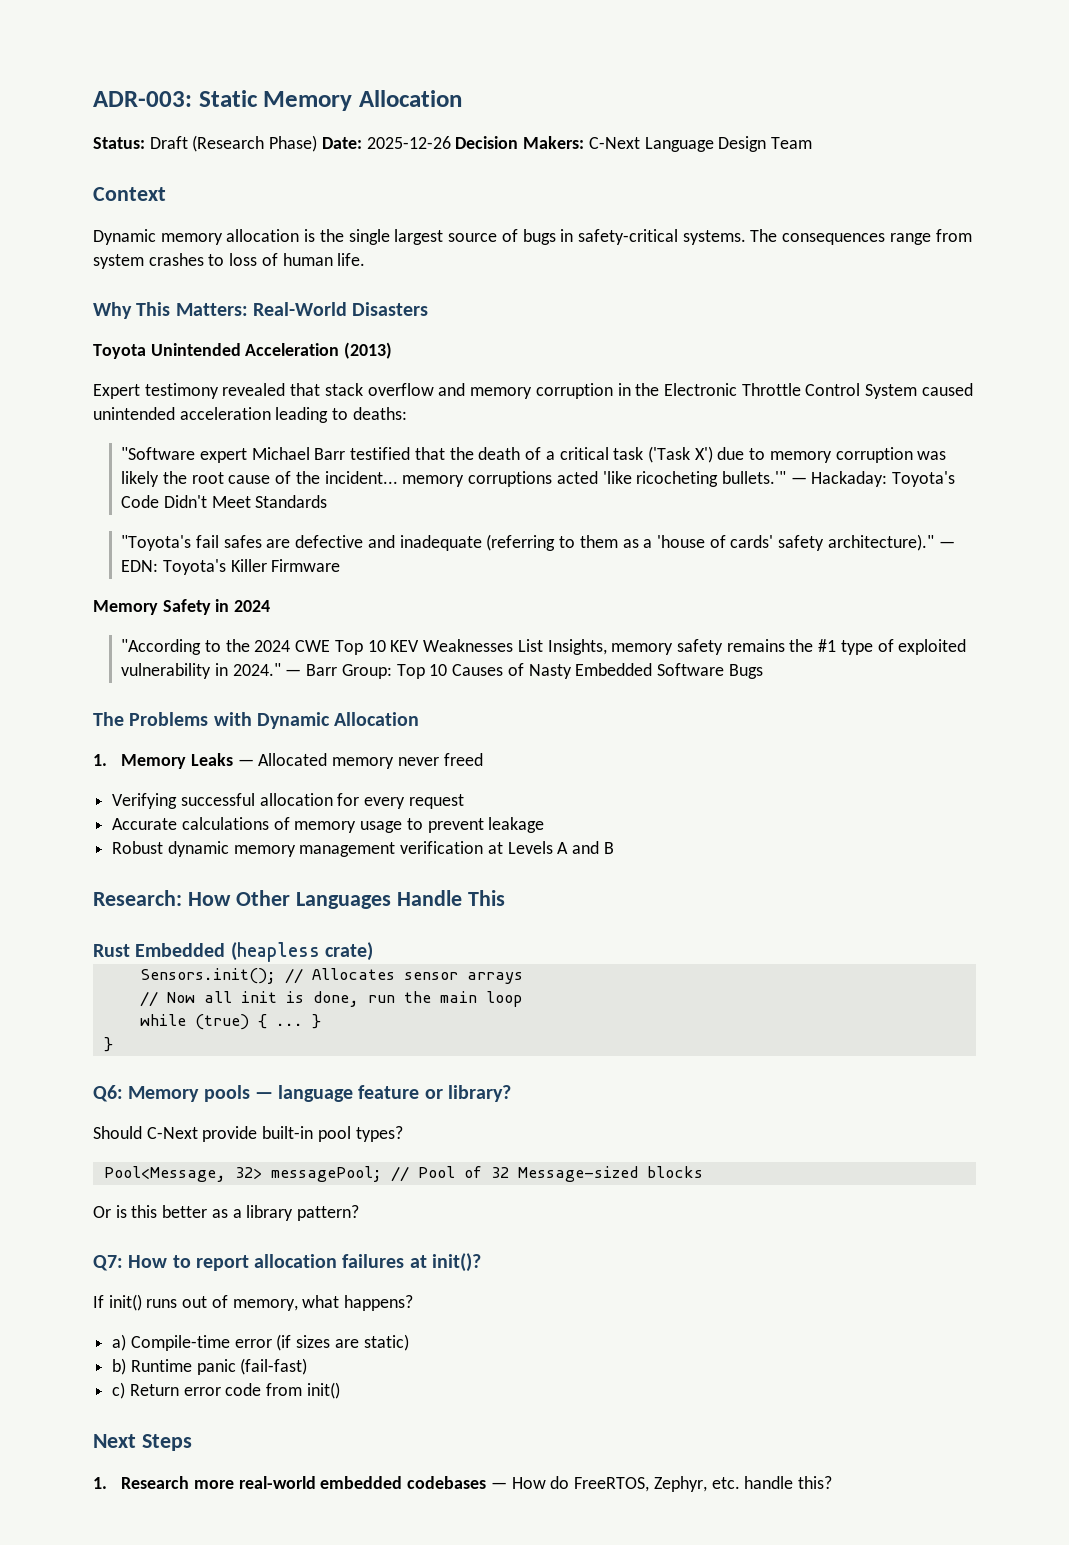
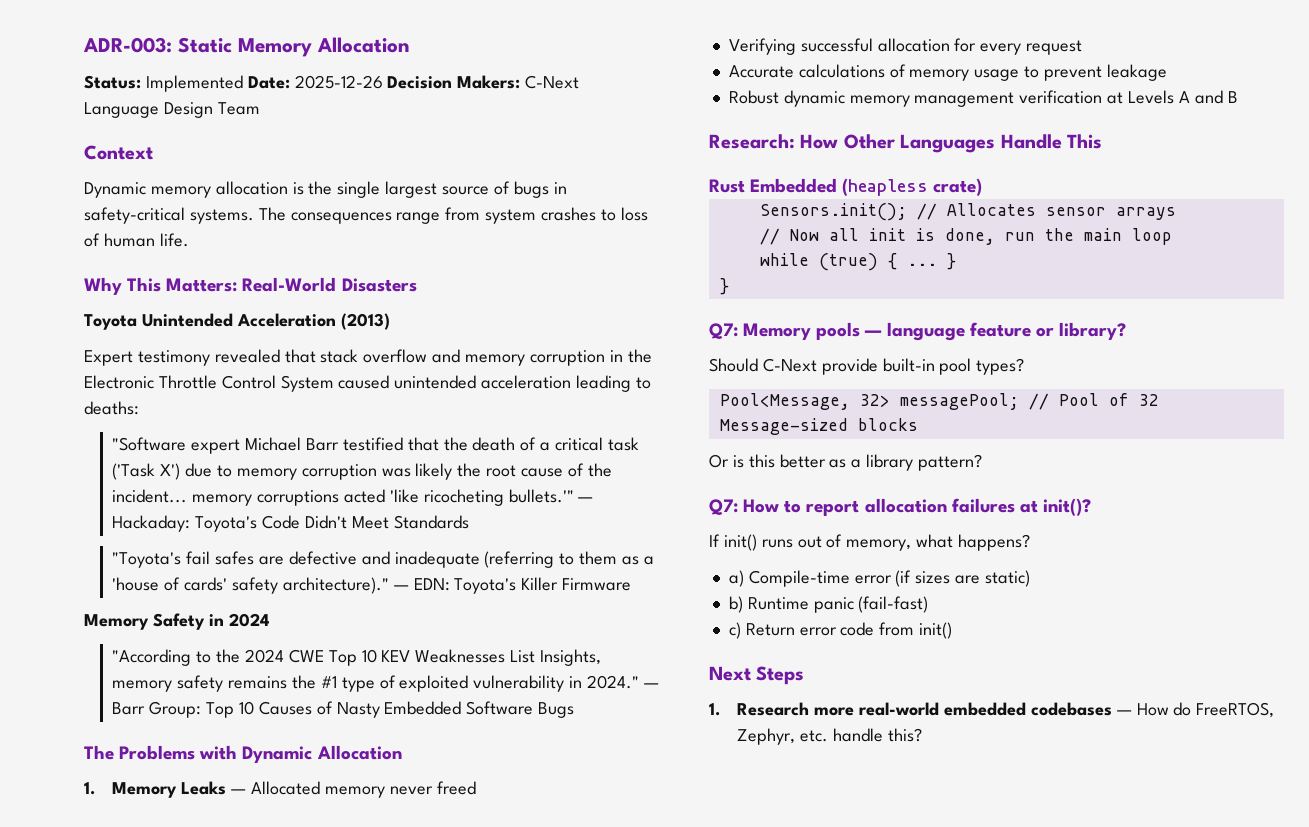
[149,135,318,152] Draft (Research Phase) -> [145,75,243,92] Implemented
[93,1085,123,1102] Q6: -> [709,323,738,339] Q7:

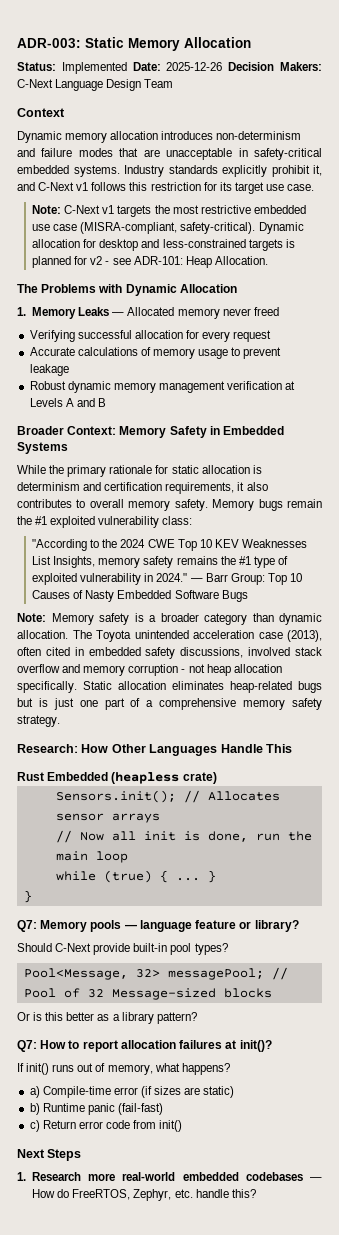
[292,181,567,198] [84,207,648,224] [84,233,189,247] [84,277,417,295] [84,313,390,330] [84,349,652,366] [84,375,651,392] [84,401,139,415] [112,437,639,454] [112,463,612,480] [112,489,594,506] [112,515,469,532] [112,551,654,568] [112,577,632,594] [84,613,269,630] [112,649,602,666] [112,675,659,692] [112,701,575,718] is the single largest source of bugs in safety-critical systems. The consequences range from system crashes to loss of human life. // Why This Matters: Real-World Disasters // Toyota Unintended Acceleration (2013) // Expert testimony revealed that stack overflow and memory corruption in the Electronic Throttle Control System caused unintended acceleration leading to deaths: // "Software expert Michael Barr testified that the death of a critical task ('Task X') due to memory corruption was likely the root cause of the incident... memory corruptions acted 'like ricocheting bullets.'" — Hackaday: Toyota's Code Didn't Meet Standards // "Toyota's fail safes are defective and inadequate (referring to them as a 'house of cards' safety architecture)." — EDN: Toyota's Killer Firmware // Memory Safety in 2024 // "According to the 2024 CWE Top 10 KEV Weaknesses List Insights, memory safety remains the #1 type of exploited vulnerability in 2024." — Barr Group: Top 10 Causes of Nasty Embedded Software Bugs -> [161,131,302,140] [17,148,322,160] [17,165,322,177] [17,182,315,194] [32,205,306,217] [32,222,304,234] [32,239,295,251] [32,256,268,268] introduces non-determinism and failure modes that are unacceptable in safety-critical embedded systems. Industry standards explicitly prohibit it, and C-Next v1 follows this restriction for its target use case. // Note: C-Next v1 targets the most restrictive embedded use case (MISRA-compliant, safety-critical). Dynamic allocation for desktop and less-constrained targets is planned for v2 - see ADR-101: Heap Allocation.
(1238, 97) none -> [17,426,285,438] [17,442,68,454] [17,465,262,477] [17,482,268,494] [17,499,322,511] [17,516,193,528] [32,539,307,551] [32,556,288,568] [32,573,302,585] [32,590,248,602] [17,613,322,625] [17,630,322,642] [17,647,322,659] [17,664,282,676] [17,681,322,693] [17,698,322,710] [17,715,60,727] // Broader Context: Memory Safety in Embedded Systems // While the primary rationale for static allocation is determinism and certification requirements, it also contributes to overall memory safety. Memory bugs remain the #1 exploited vulnerability class: // "According to the 2024 CWE Top 10 KEV Weaknesses List Insights, memory safety remains the #1 type of exploited vulnerability in 2024." — Barr Group: Top 10 Causes of Nasty Embedded Software Bugs // Note: Memory safety is a broader category than dynamic allocation. The Toyota unintended acceleration case (2013), often cited in embedded safety discussions, involved stack overflow and memory corruption - not heap allocation specifically. Static allocation eliminates heap-related bugs but is just one part of a comprehensive memory safety strategy.

